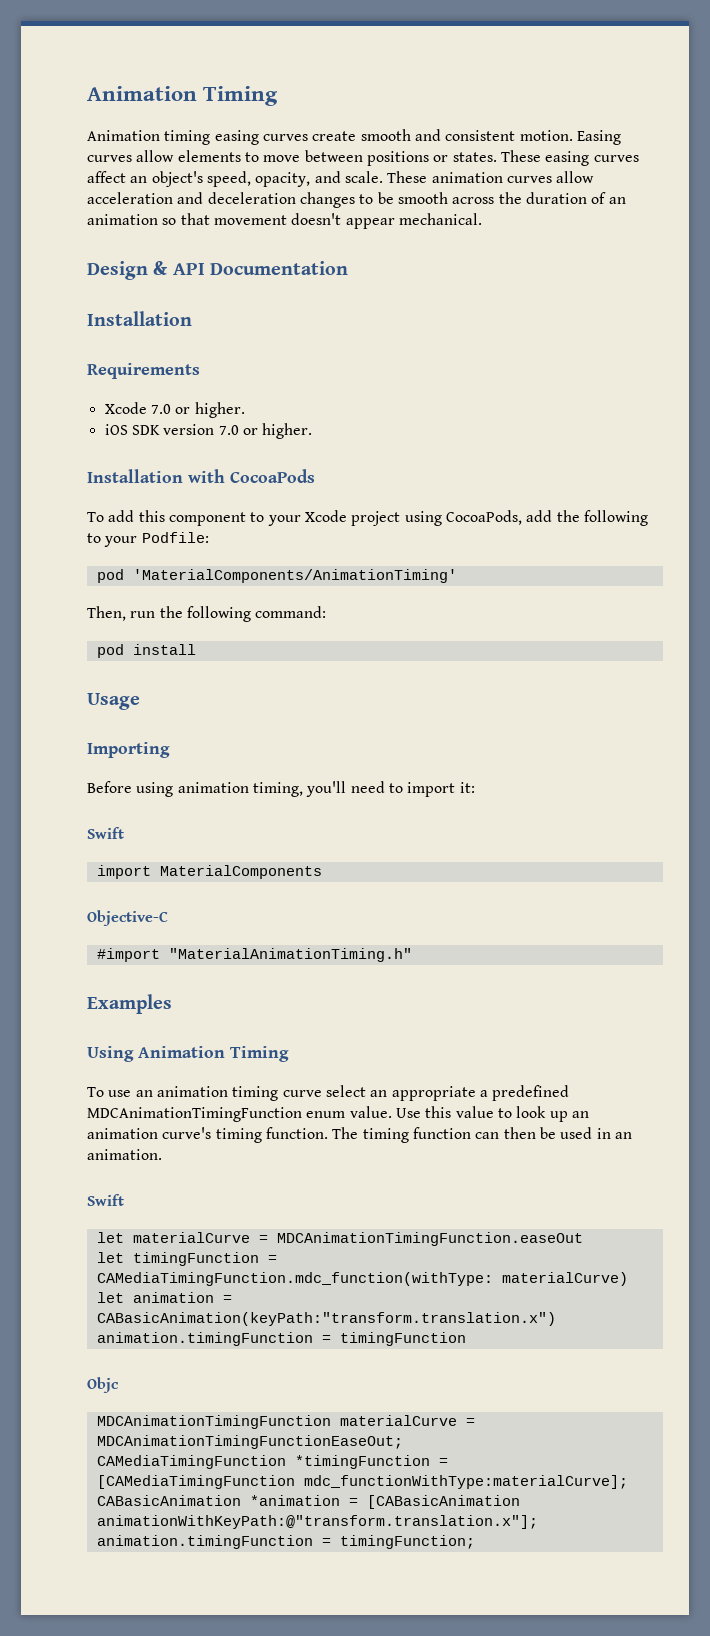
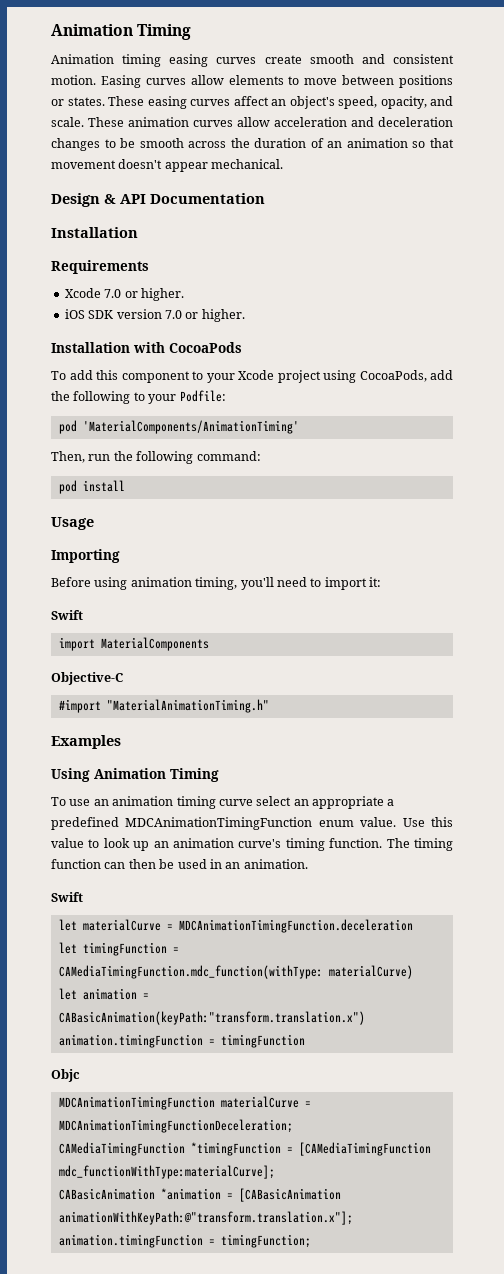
[276,1232,583,1246] MDCAnimationTimingFunction.easeOut -> [178,919,413,933] MDCAnimationTimingFunction.deceleration
[96,1435,403,1449] MDCAnimationTimingFunctionEaseOut; -> [58,1119,293,1133] MDCAnimationTimingFunctionDeceleration;

